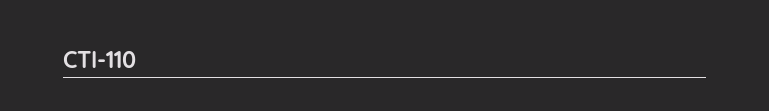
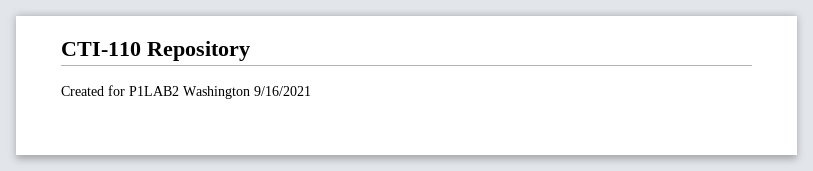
(136, 59) none -> [147,41,250,61] [61,85,311,99] Repository // Created for P1LAB2 Washington 9/16/2021

